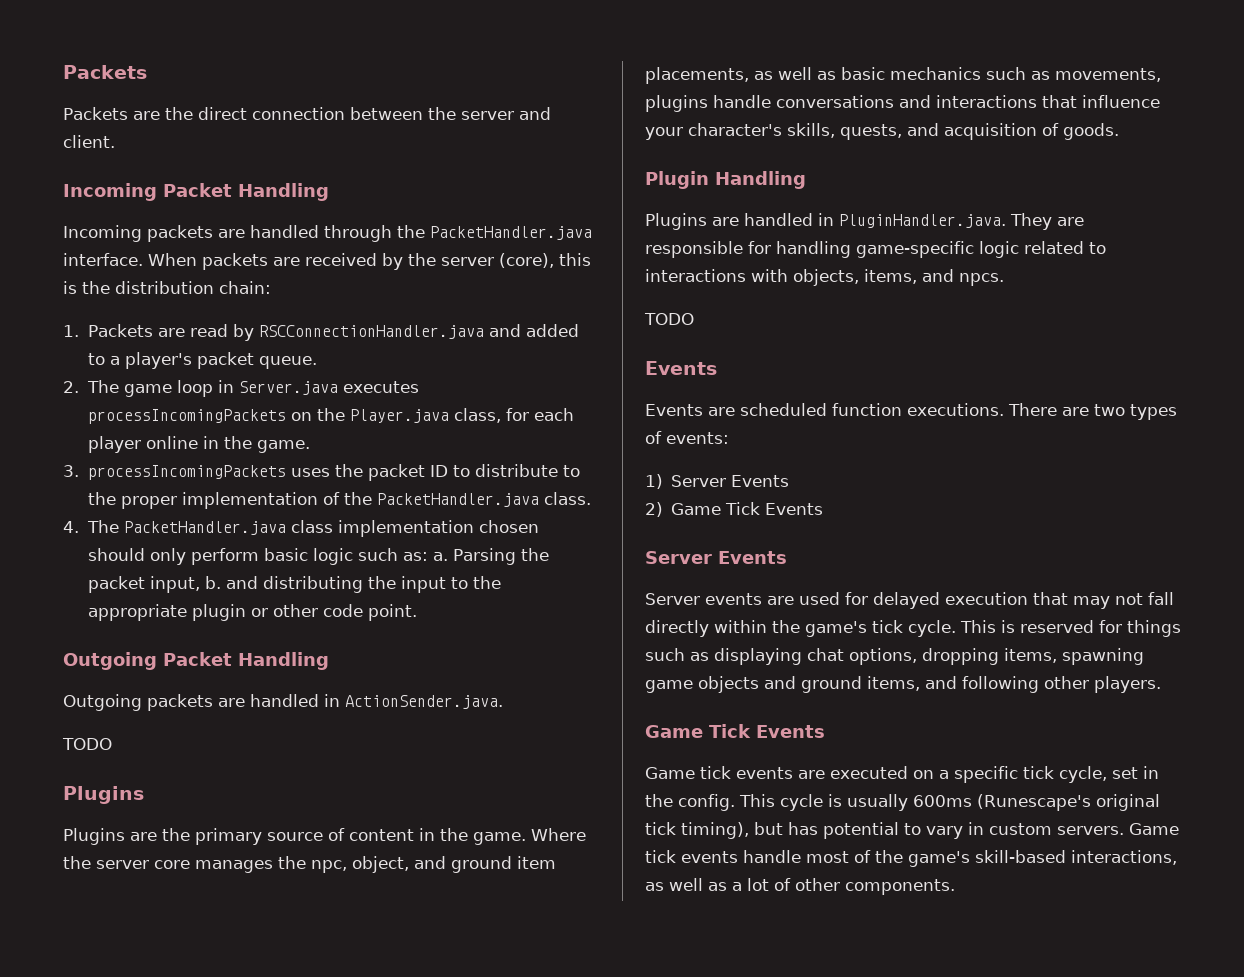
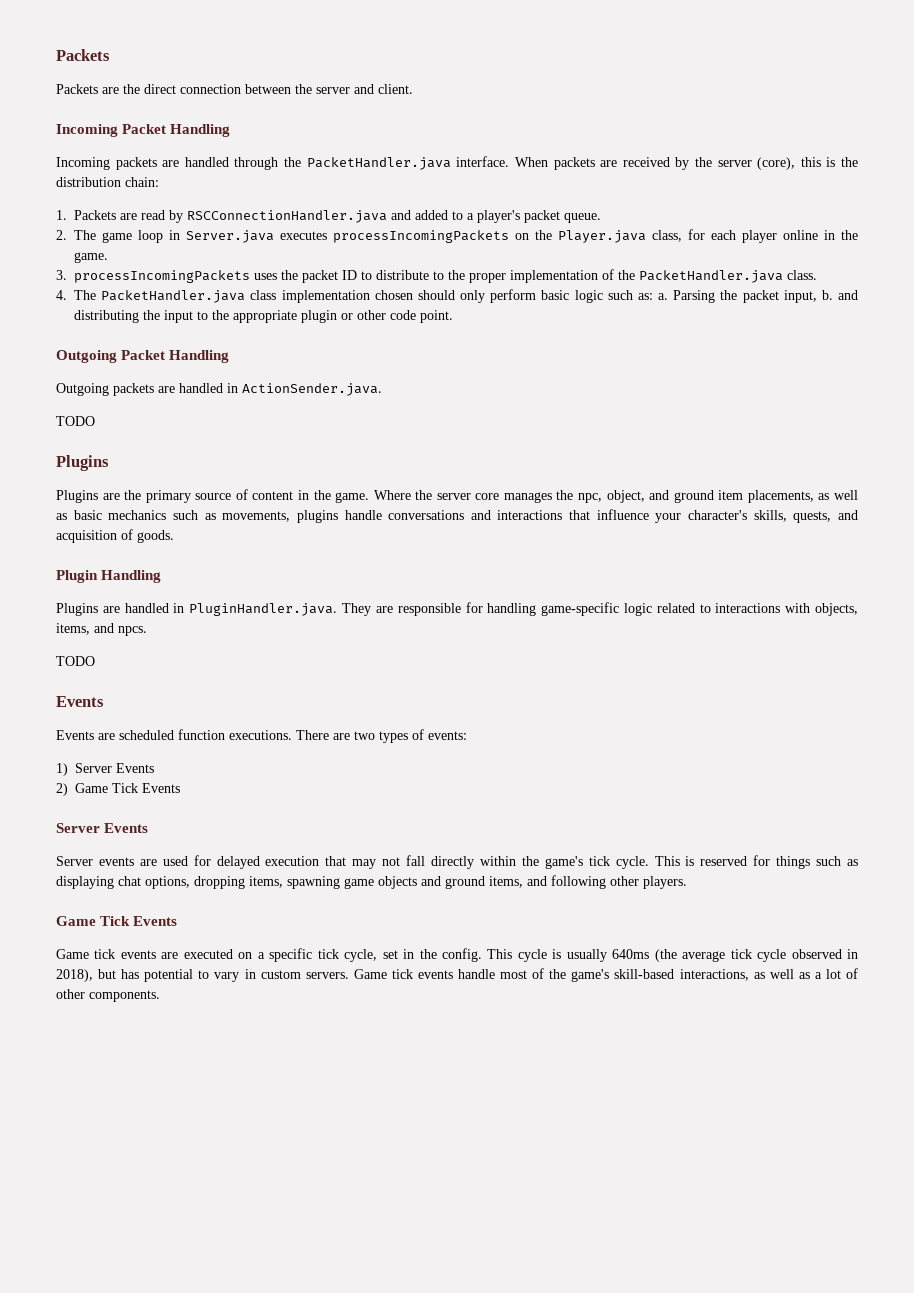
[913,794,1160,811] [645,822,749,839] 600ms (Runescape's original tick timing), -> [612,949,859,962] [56,969,93,982] 640ms (the average tick cycle observed in 2018),

